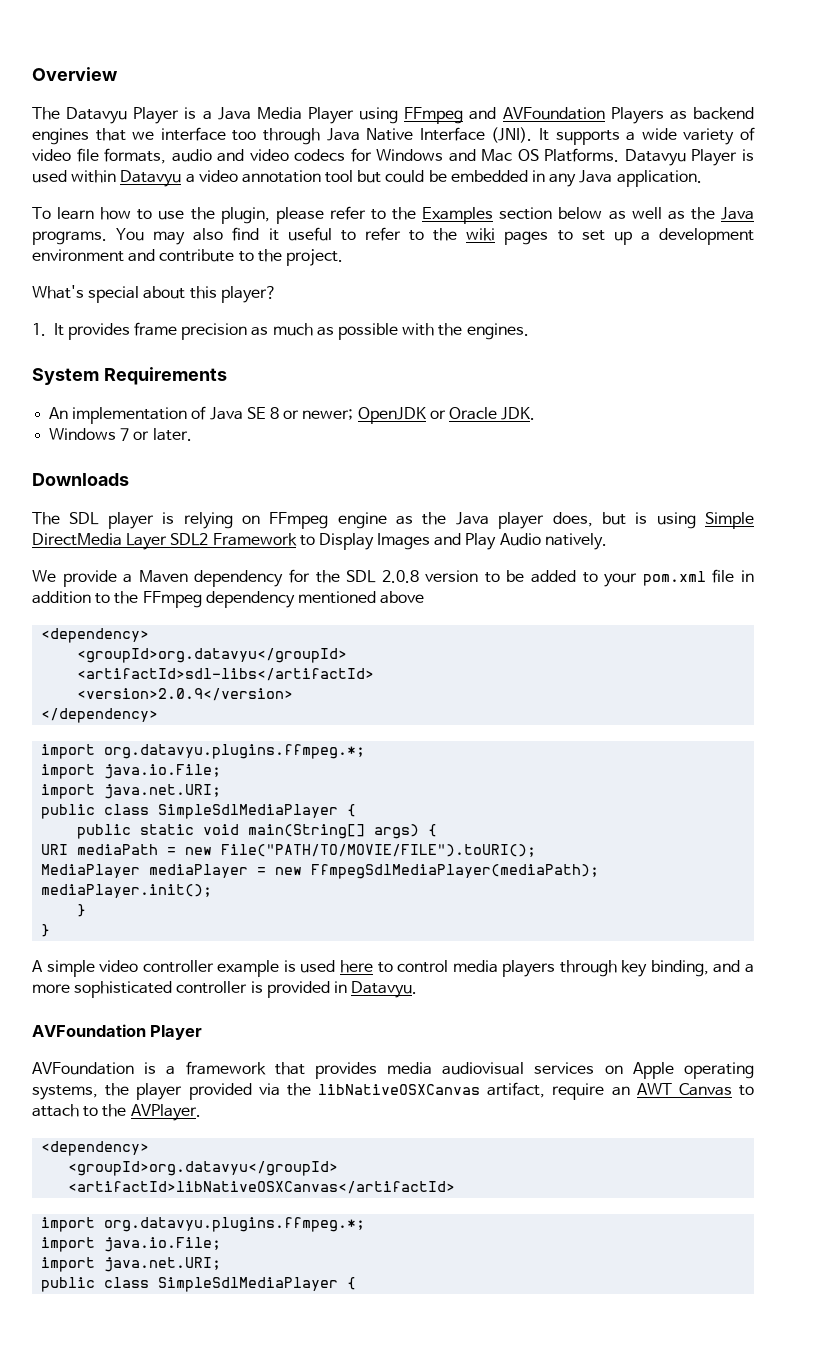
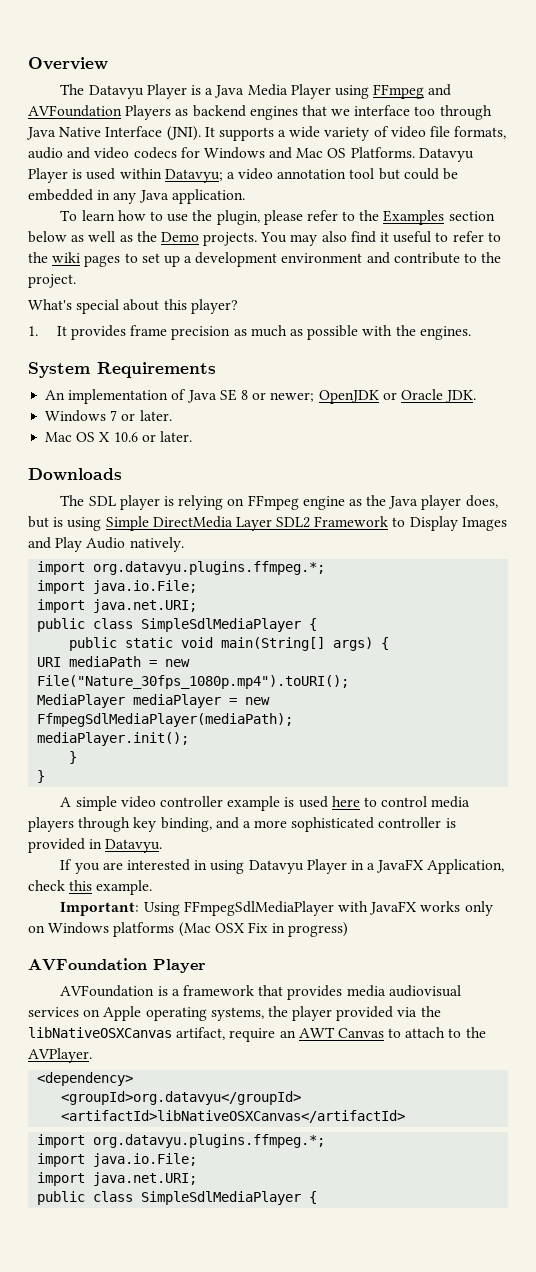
[120,170,182,187] Datavyu -> [164,169,223,183] Datavyu;
[720,207,754,220] [32,231,107,245] Java programs. -> [160,232,258,246] Demo projects.
(192, 434) none -> [45,431,192,442] // Mac OS X 10.6 or later.
[32,569,754,587] [32,591,425,608] [41,628,150,643] [77,648,348,663] [77,668,375,681] [77,688,294,701] [41,708,159,723] // We provide a Maven dependency for the SDL 2.0.8 version to be added to your pom.xml file in addition to the FFmpeg dependency mentioned above // <dependency> // <groupId>org.datavyu</groupId> // <artifactId>sdl-libs</artifactId> // <version>2.0.9</version> // </dependency> -> (184, 544) none
[221,844,537,857] File("PATH/TO/MOVIE/FILE").toURI(); -> [37,675,350,689] File("Nature_30fps_1080p.mp4").toURI();
(418, 989) none -> [60,859,505,874] [28,880,153,895] [60,901,493,916] [28,922,349,937] // If you are interested in using Datavyu Player in a JavaFX Application, check this example. // Important: Using FFmpegSdlMediaPlayer with JavaFX works only on Windows platforms (Mac OSX Fix in progress)

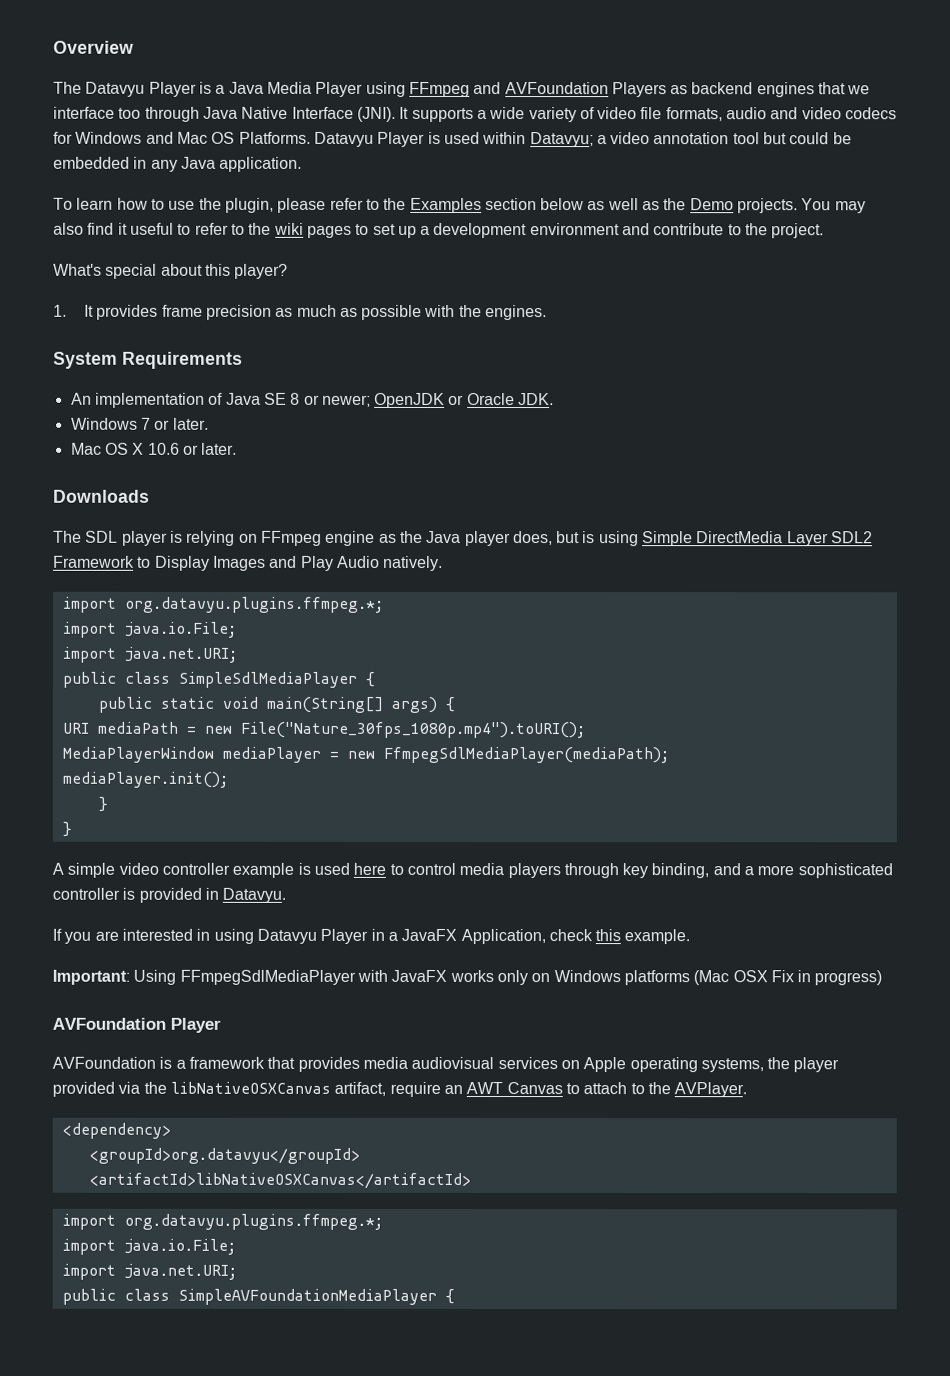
[37,694,126,708] MediaPlayer -> [61,746,214,763] MediaPlayerWindow
[141,1191,302,1205] SimpleSdlMediaPlayer -> [177,1288,437,1305] SimpleAVFoundationMediaPlayer

